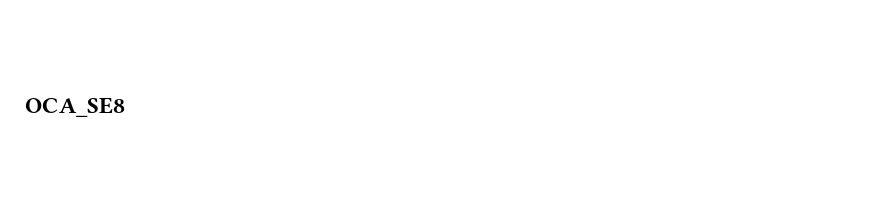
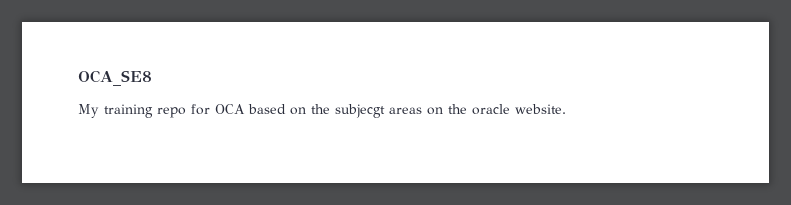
(125, 107) none -> [78,104,566,118] // My training repo for OCA based on the subjecgt areas on the oracle website.

